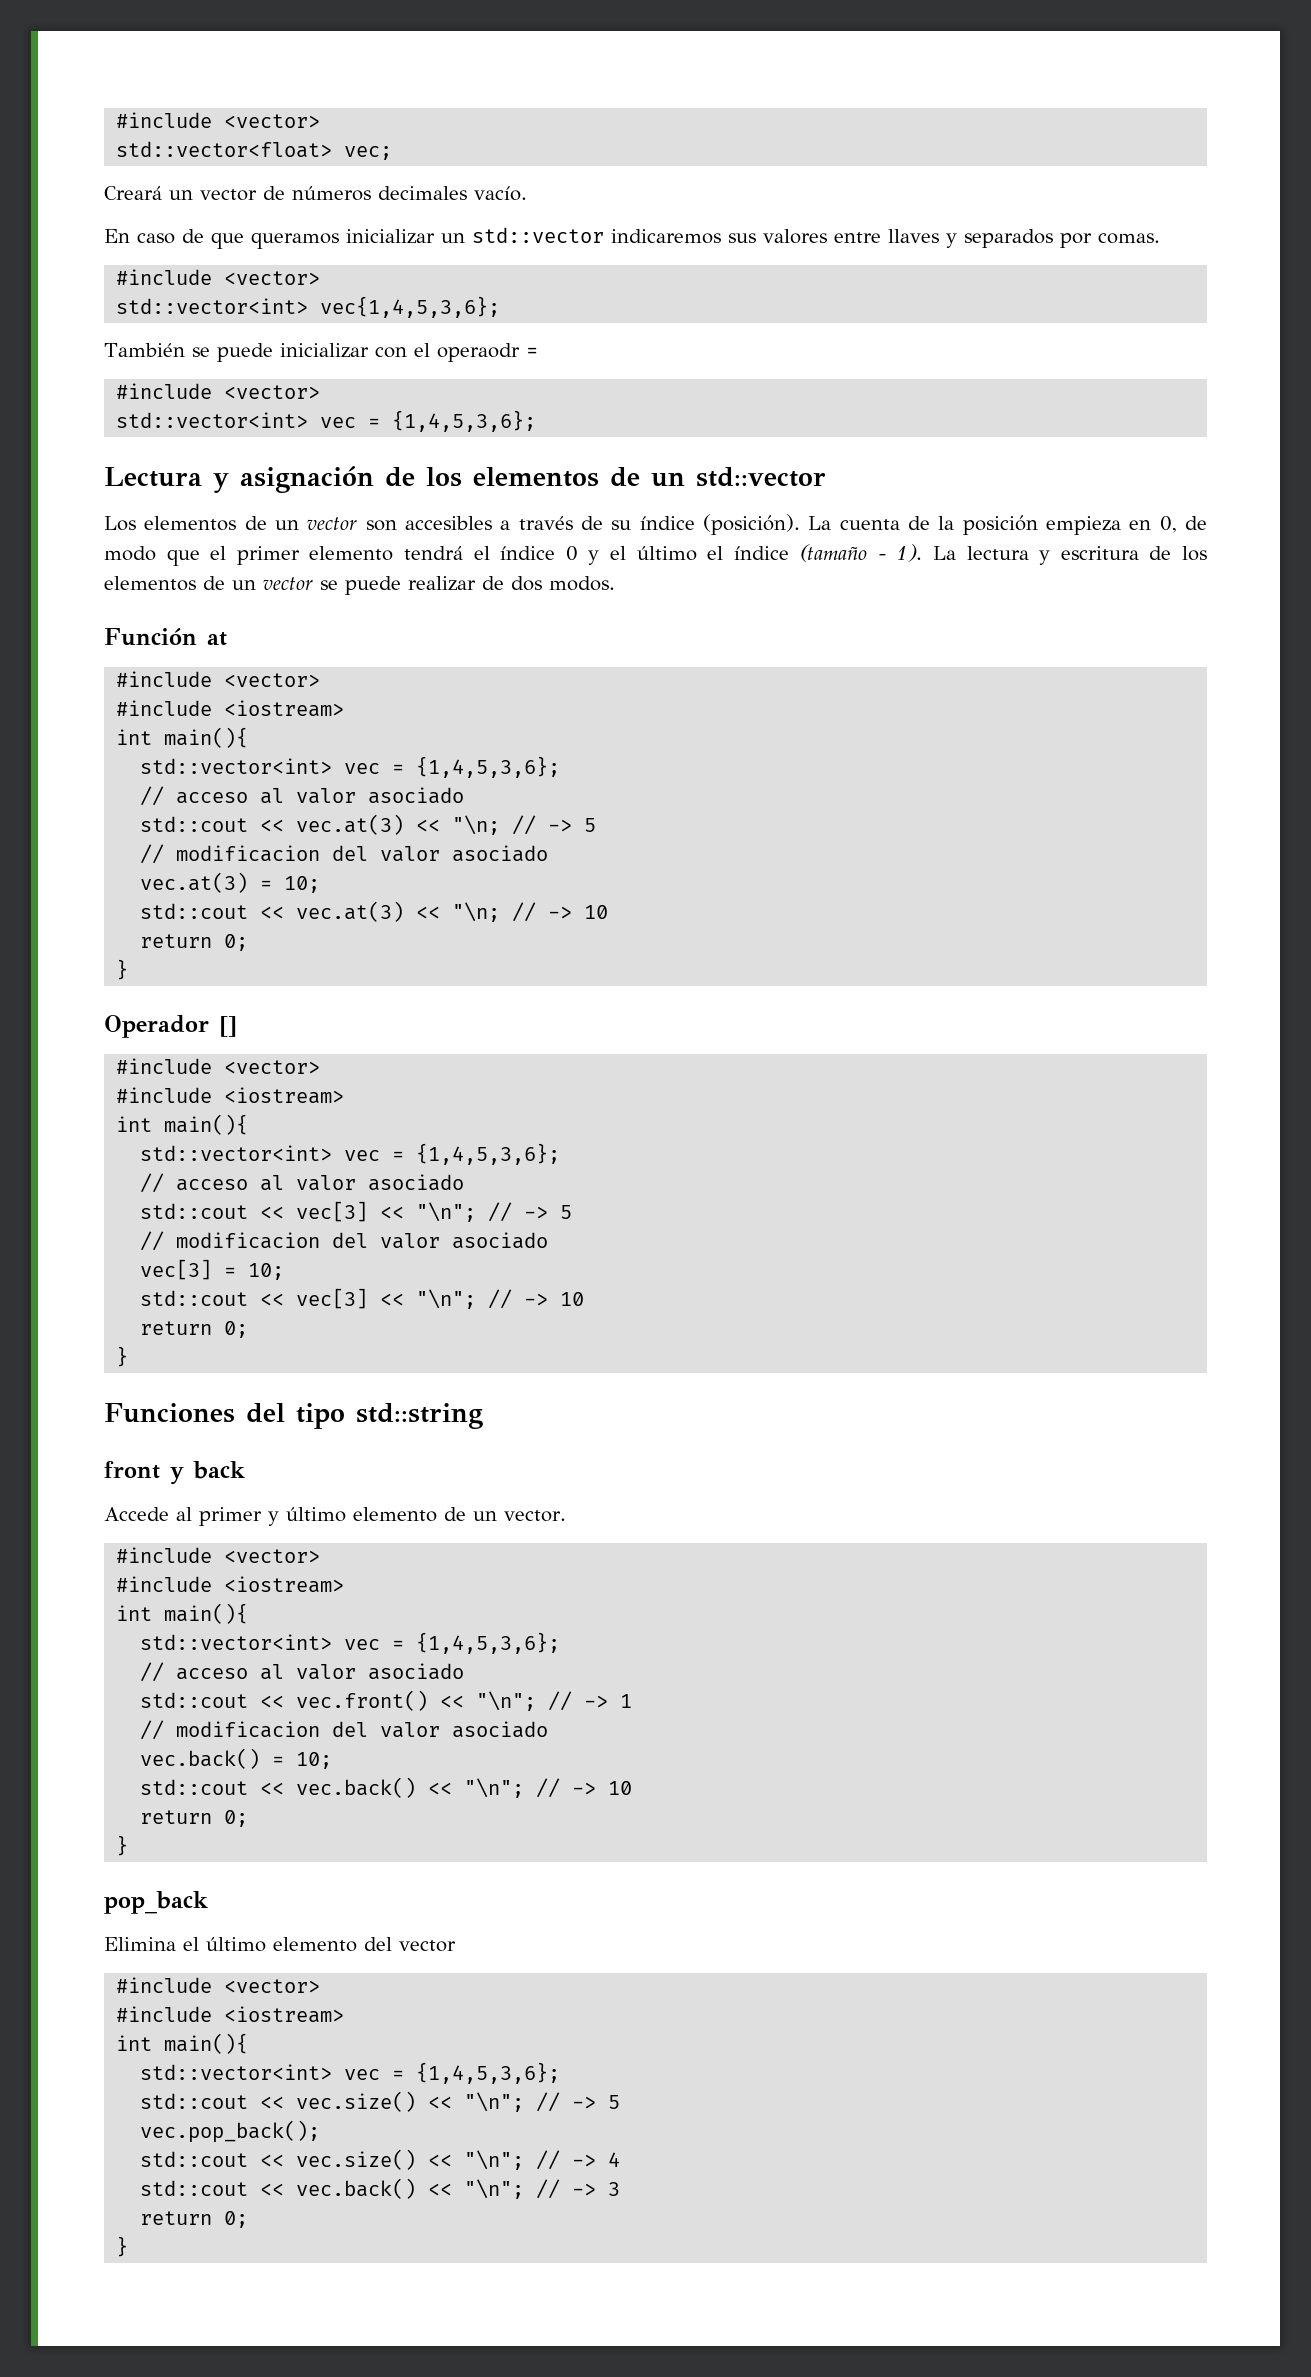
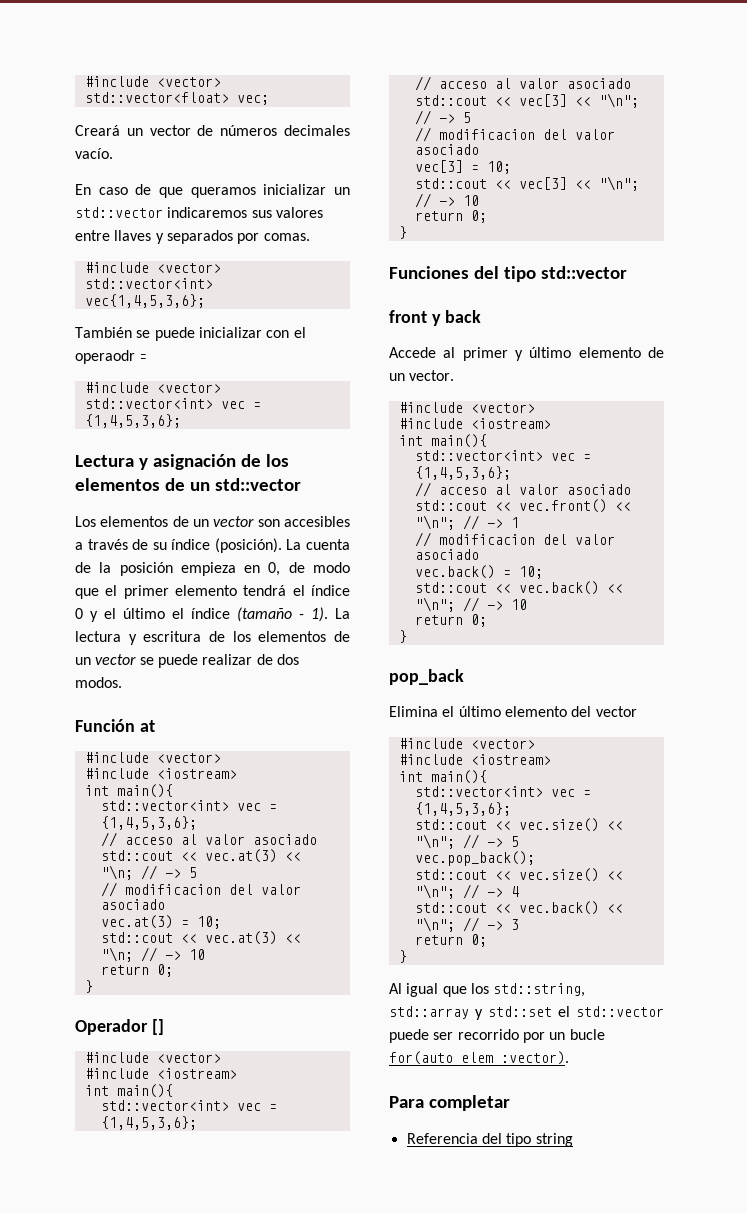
[356,1403,483,1429] std::string -> [540,266,627,279] std::vector
(129, 2246) none -> [389,983,586,997] [389,1006,664,1020] [389,1029,605,1043] [389,1051,569,1065] [389,1095,510,1111] [406,1133,573,1147] // Al igual que los std::string, std::array y std::set el std::vector puede ser recorrido por un bucle for(auto elem :vector). // Para completar // Referencia del tipo string

